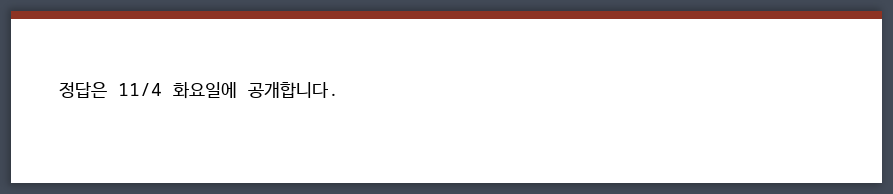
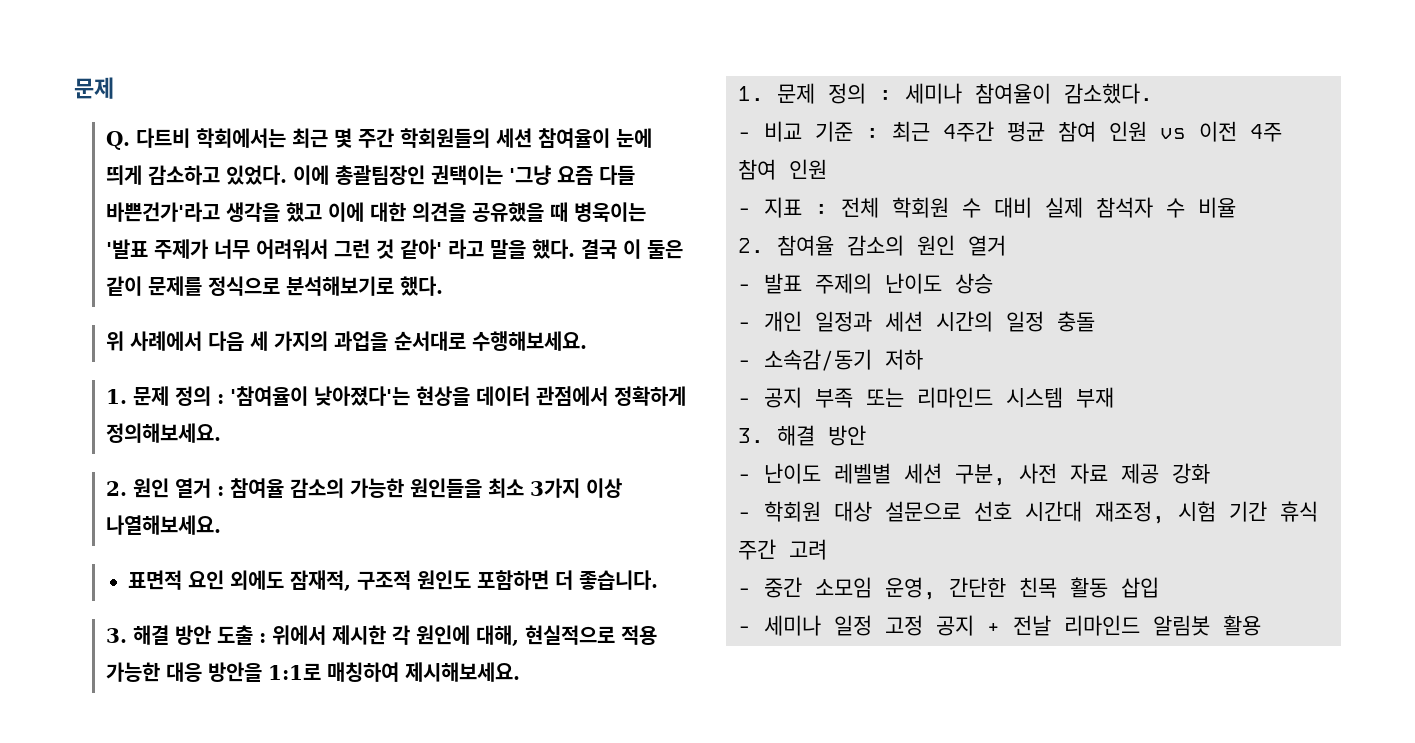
[59,81,339,99] 정답은 11/4 화요일에 공개합니다. -> [74,77,114,99] [105,128,652,150] [105,165,635,185] [105,202,646,222] [105,239,683,259] [105,276,443,296] [105,331,587,351] [105,386,686,406] [105,423,221,443] [105,478,622,498] [105,515,221,535] [127,570,658,591] [105,625,657,646] [105,662,520,682] [738,83,1153,104] [738,121,1282,142] [738,159,827,180] [738,197,1236,218] [738,235,1006,256] [738,273,993,294] [738,311,1095,332] [738,349,923,371] [738,387,1114,408] [738,425,866,446] [738,463,1210,486] [738,501,1318,524] [738,539,827,560] [738,577,1159,600] [738,615,1261,636] 문제 // Q. 다트비 학회에서는 최근 몇 주간 학회원들의 세션 참여율이 눈에 띄게 감소하고 있었다. 이에 총괄팀장인 권택이는 '그냥 요즘 다들 바쁜건가'라고 생각을 했고 이에 대한 의견을 공유했을 때 병욱이는 '발표 주제가 너무 어려워서 그런 것 같아' 라고 말을 했다. 결국 이 둘은 같이 문제를 정식으로 분석해보기로 했다. // 위 사례에서 다음 세 가지의 과업을 순서대로 수행해보세요. // 1. 문제 정의 : '참여율이 낮아졌다'는 현상을 데이터 관점에서 정확하게 정의해보세요. // 2. 원인 열거 : 참여율 감소의 가능한 원인들을 최소 3가지 이상 나열해보세요. // 표면적 요인 외에도 잠재적, 구조적 원인도 포함하면 더 좋습니다. // 3. 해결 방안 도출 : 위에서 제시한 각 원인에 대해, 현실적으로 적용 가능한 대응 방안을 1:1로 매칭하여 제시해보세요. // 1. 문제 정의 : 세미나 참여율이 감소했다. // - 비교 기준 : 최근 4주간 평균 참여 인원 vs 이전 4주 참여 인원 // - 지표 : 전체 학회원 수 대비 실제 참석자 수 비율 // 2. 참여율 감소의 원인 열거 // - 발표 주제의 난이도 상승 // - 개인 일정과 세션 시간의 일정 충돌 // - 소속감/동기 저하 // - 공지 부족 또는 리마인드 시스템 부재 // 3. 해결 방안 // - 난이도 레벨별 세션 구분, 사전 자료 제공 강화 // - 학회원 대상 설문으로 선호 시간대 재조정, 시험 기간 휴식 주간 고려 // - 중간 소모임 운영, 간단한 친목 활동 삽입 // - 세미나 일정 고정 공지 + 전날 리마인드 알림봇 활용

